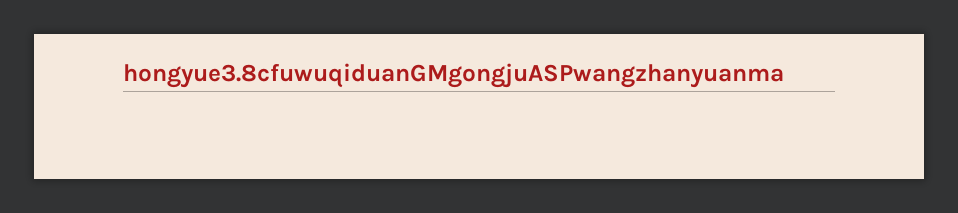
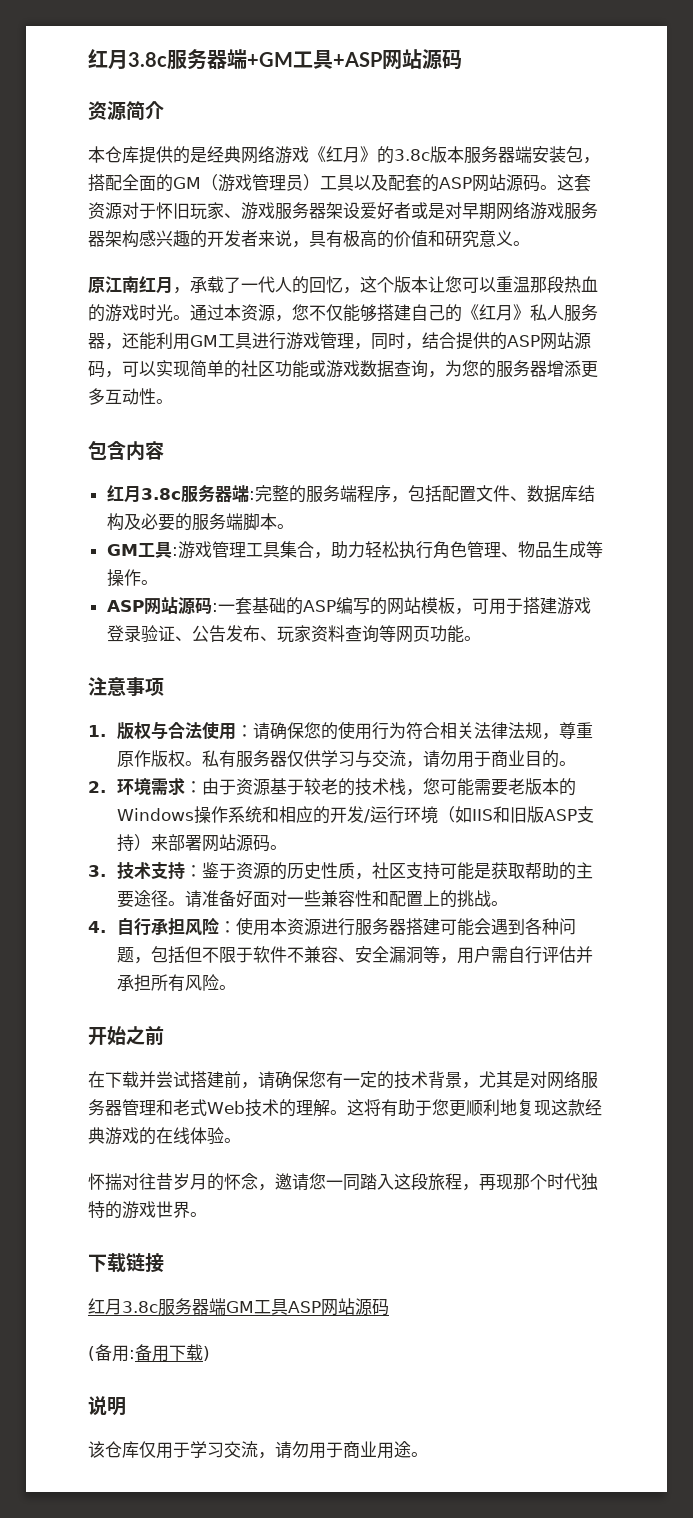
[123,63,784,88] hongyue3.8cfuwuqiduanGMgongjuASPwangzhanyuanma -> [88,49,462,70] [88,101,164,120] [88,146,600,164] [88,174,591,192] [88,202,598,220] [88,230,530,248] [88,276,598,294] [88,304,598,322] [88,332,591,350] [88,360,598,378] [88,388,173,405] [88,440,164,461] [106,485,595,503] [106,513,294,531] [106,541,603,559] [106,569,158,587] [106,597,591,615] [106,625,481,643] [88,677,164,696] [88,721,594,740] [117,750,577,768] [88,777,577,796] [117,806,595,824] [117,834,288,852] [88,861,594,880] [117,890,509,908] [88,917,577,936] [117,946,594,964] [117,974,237,992] [88,1026,164,1046] [88,1071,598,1089] [88,1099,602,1117] [88,1127,241,1145] [88,1173,598,1191] [88,1201,207,1219] [88,1253,164,1273] [88,1298,389,1316] [88,1344,210,1362] [88,1396,126,1416] [88,1441,428,1459] 红月3.8c服务器端+GM工具+ASP网站源码 // 资源简介 // 本仓库提供的是经典网络游戏《红月》的3.8c版本服务器端安装包，搭配全面的GM（游戏管理员）工具以及配套的ASP网站源码。这套资源对于怀旧玩家、游戏服务器架设爱好者或是对早期网络游戏服务器架构感兴趣的开发者来说，具有极高的价值和研究意义。 // 原江南红月，承载了一代人的回忆，这个版本让您可以重温那段热血的游戏时光。通过本资源，您不仅能够搭建自己的《红月》私人服务器，还能利用GM工具进行游戏管理，同时，结合提供的ASP网站源码，可以实现简单的社区功能或游戏数据查询，为您的服务器增添更多互动性。 // 包含内容 // 红月3.8c服务器端:完整的服务端程序，包括配置文件、数据库结构及必要的服务端脚本。 // GM工具:游戏管理工具集合，助力轻松执行角色管理、物品生成等操作。 // ASP网站源码:一套基础的ASP编写的网站模板，可用于搭建游戏登录验证、公告发布、玩家资料查询等网页功能。 // 注意事项 // 1.版权与合法使用：请确保您的使用行为符合相关法律法规，尊重原作版权。私有服务器仅供学习与交流，请勿用于商业目的。 // 2.环境需求：由于资源基于较老的技术栈，您可能需要老版本的Windows操作系统和相应的开发/运行环境（如IIS和旧版ASP支持）来部署网站源码。 // 3.技术支持：鉴于资源的历史性质，社区支持可能是获取帮助的主要途径。请准备好面对一些兼容性和配置上的挑战。 // 4.自行承担风险：使用本资源进行服务器搭建可能会遇到各种问题，包括但不限于软件不兼容、安全漏洞等，用户需自行评估并承担所有风险。 // 开始之前 // 在下载并尝试搭建前，请确保您有一定的技术背景，尤其是对网络服务器管理和老式Web技术的理解。这将有助于您更顺利地复现这款经典游戏的在线体验。 // 怀揣对往昔岁月的怀念，邀请您一同踏入这段旅程，再现那个时代独特的游戏世界。 // 下载链接 // 红月3.8c服务器端GM工具ASP网站源码 // (备用:备用下载) // 说明 // 该仓库仅用于学习交流，请勿用于商业用途。

